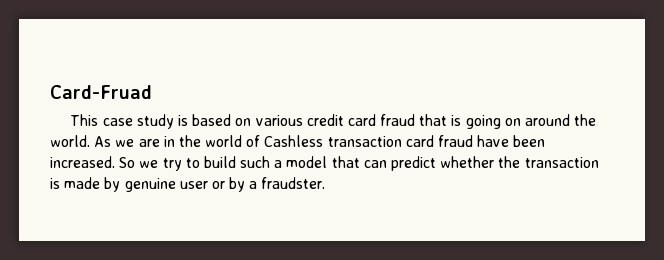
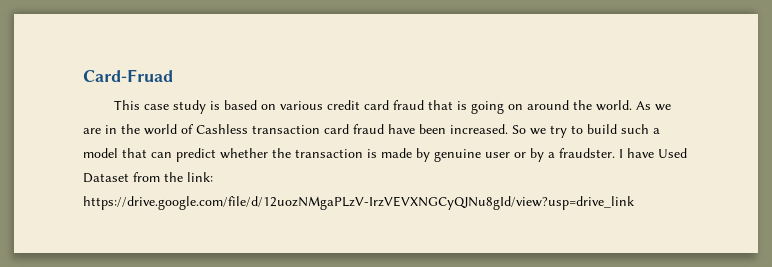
(326, 183) none -> [619,148,687,158] [83,172,213,183] [83,196,634,210] I have Used Dataset from the link: https://drive.google.com/file/d/12uozNMgaPLzV-IrzVEVXNGCyQJNu8gId/view?usp=drive_link

